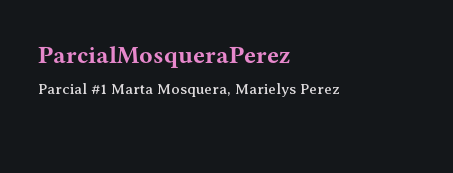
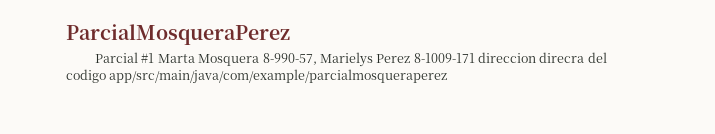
[157,83,341,97] Mosquera, Marielys Perez -> [198,52,607,67] [66,69,448,84] Mosquera 8-990-57, Marielys Perez 8-1009-171 direccion direcra del codigo app/src/main/java/com/example/parcialmosqueraperez

